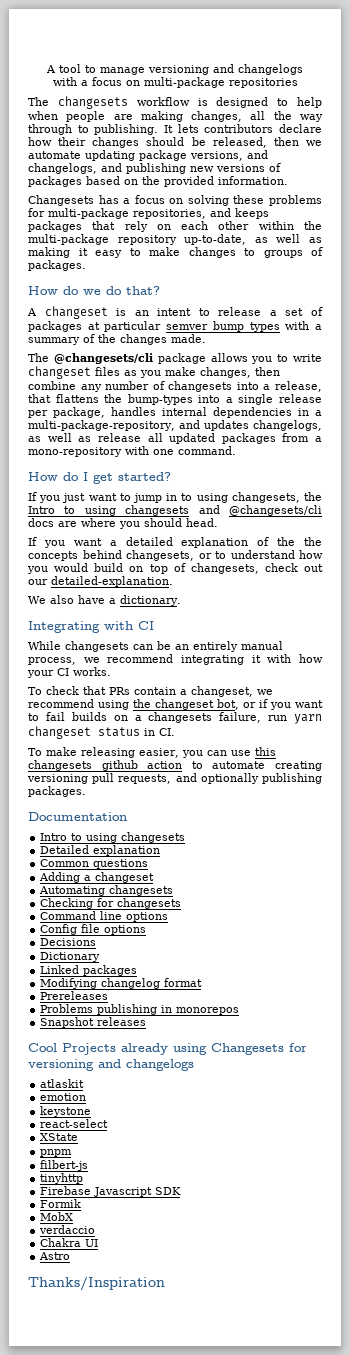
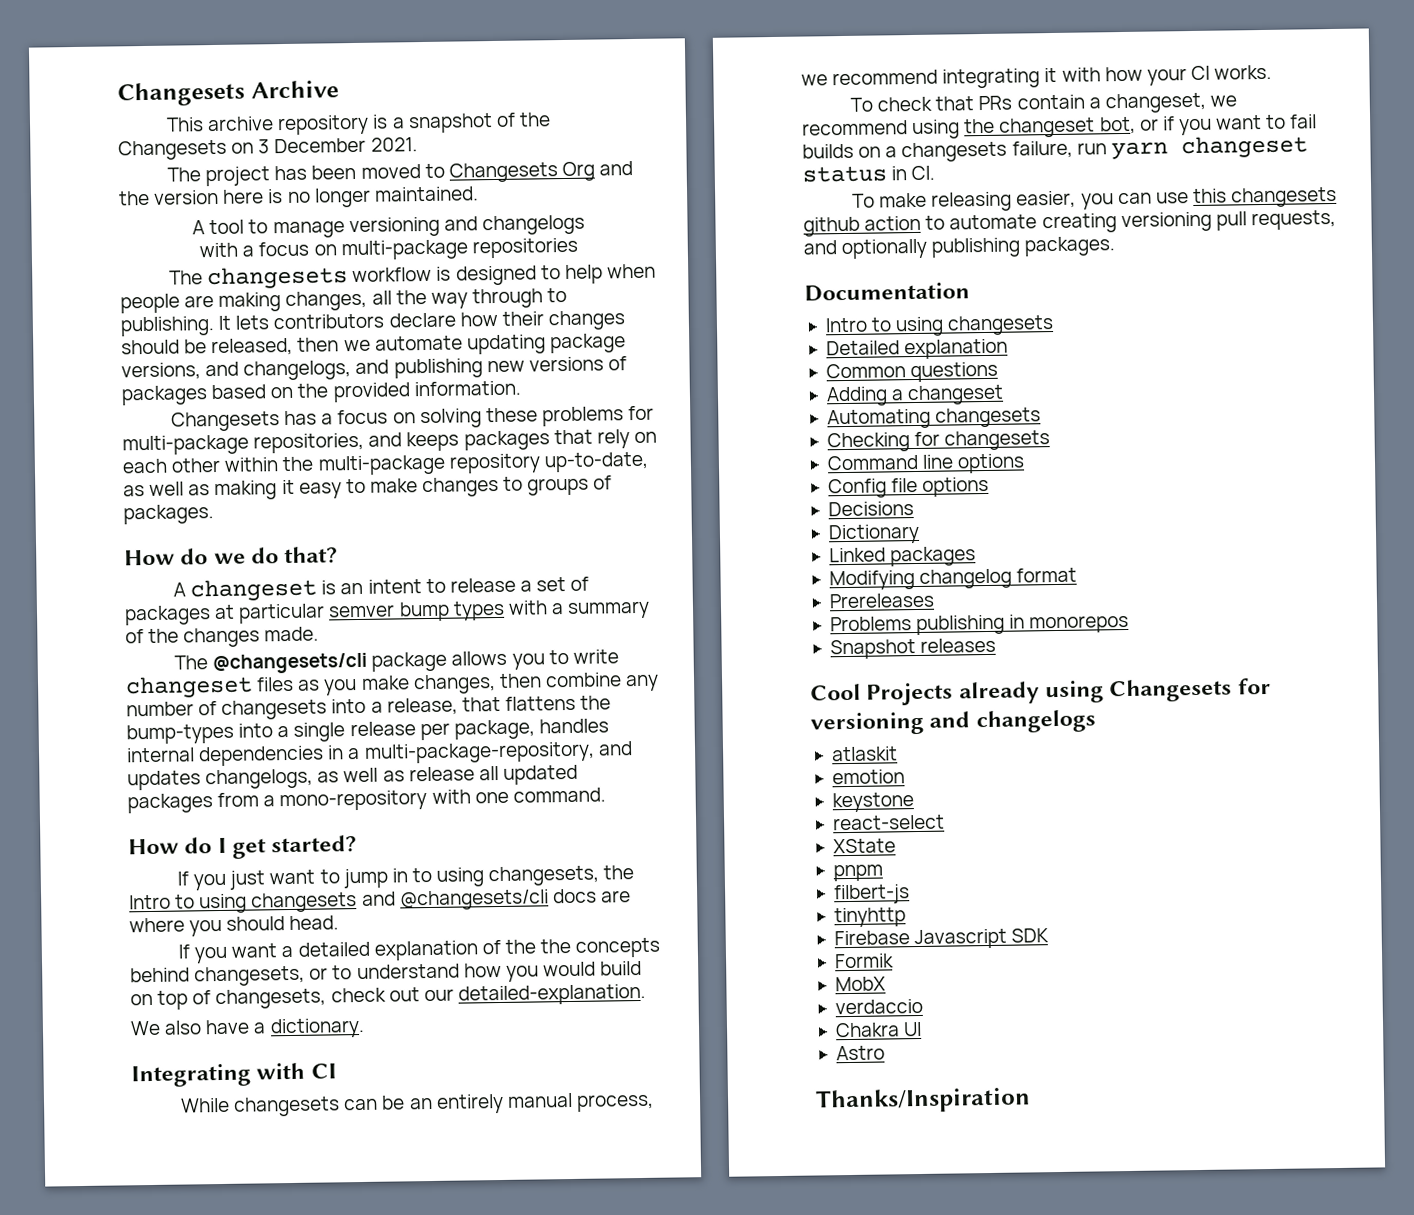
(46, 69) none -> [117,80,339,107] [166,112,551,136] [118,137,418,161] [167,161,634,187] [118,186,479,208] Changesets Archive // This archive repository is a snapshot of the Changesets on 3 December 2021. // The project has been moved to Changesets Org and the version here is no longer maintained. //

